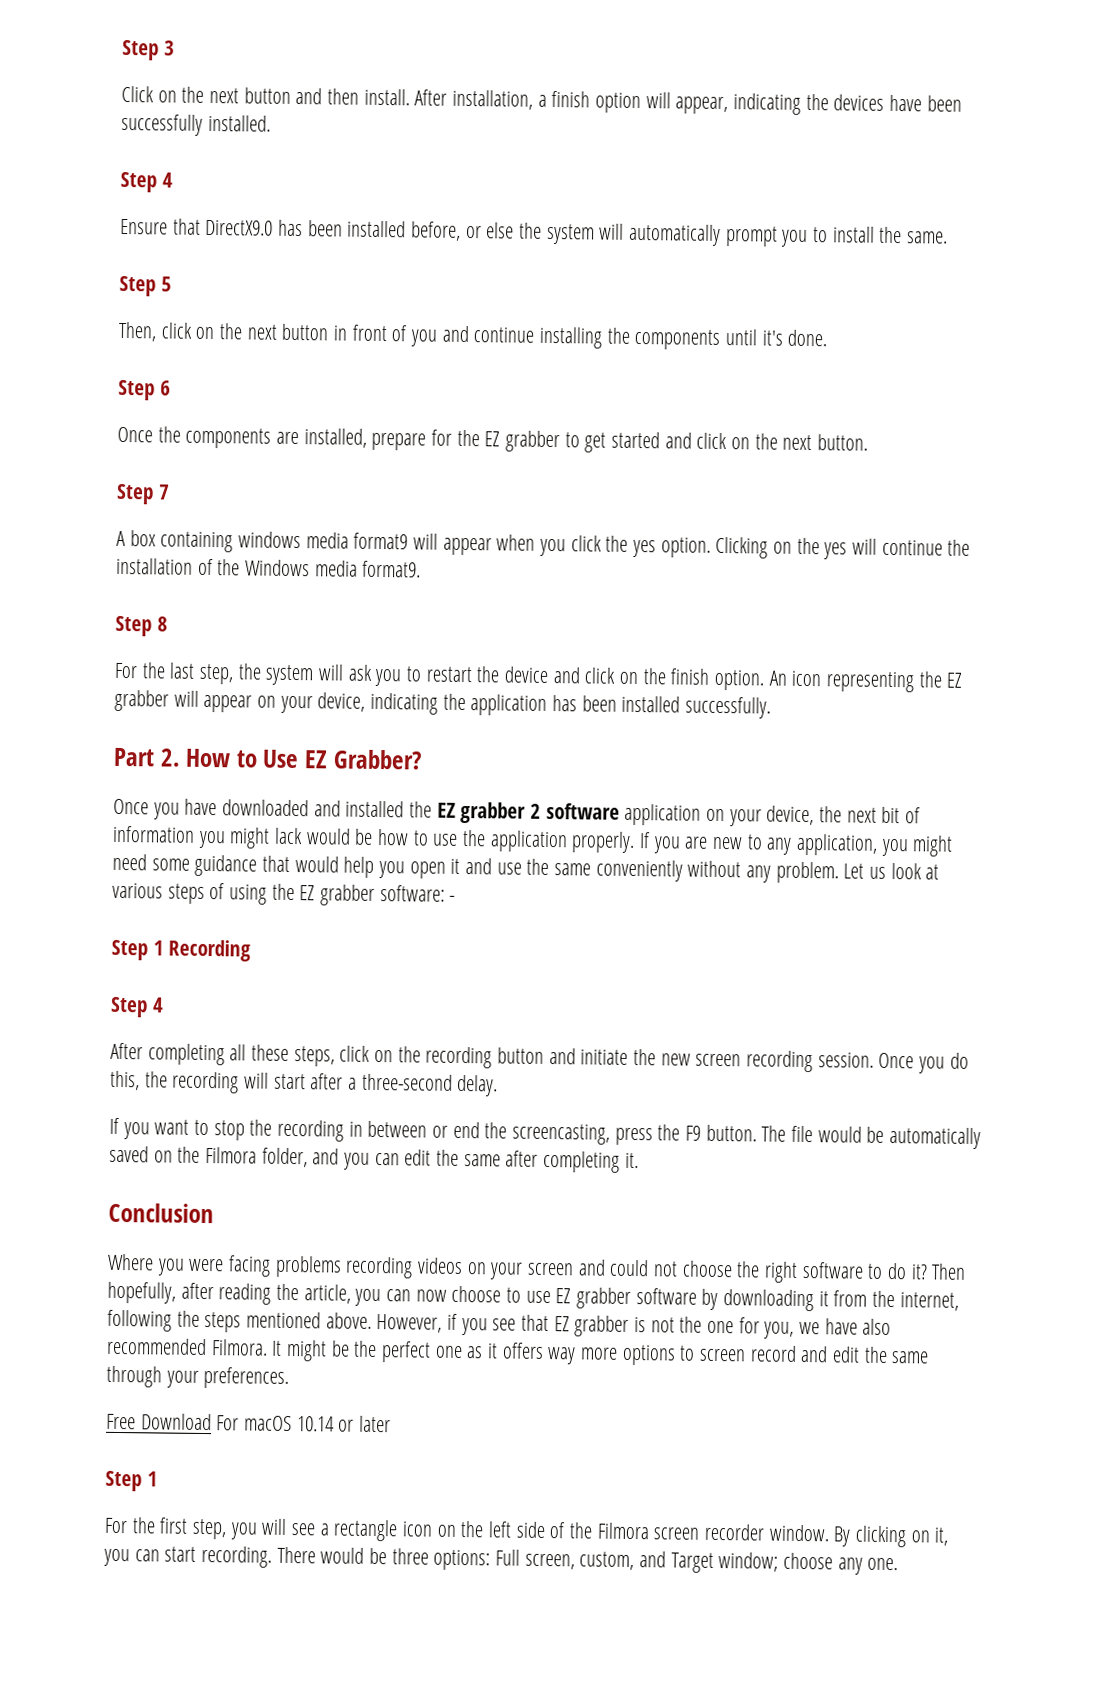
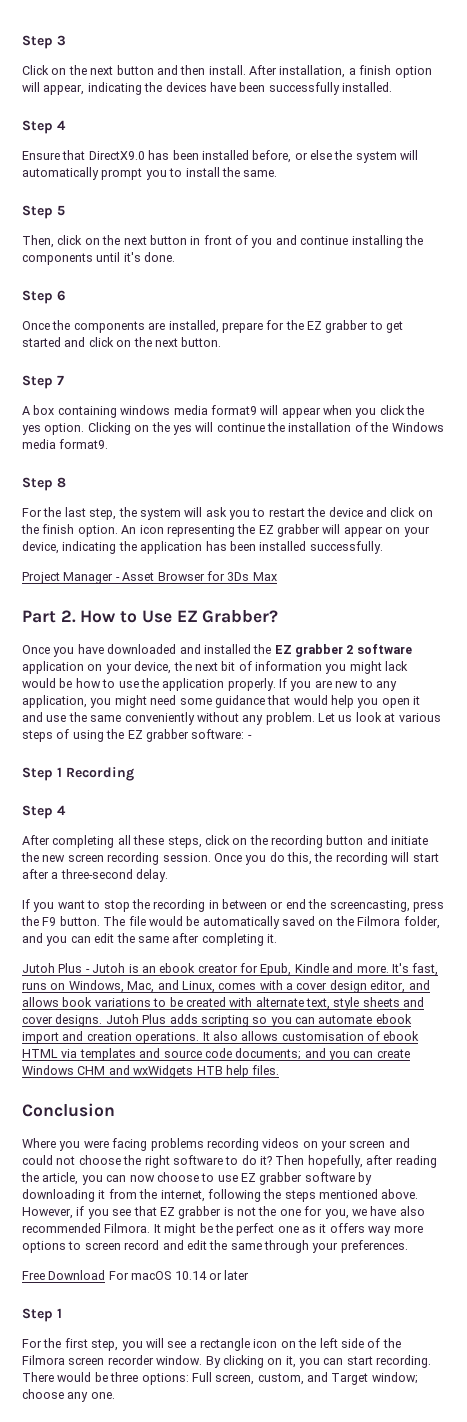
(772, 707) none -> [22,571,277,584] // Project Manager - Asset Browser for 3Ds Max
(639, 1160) none -> [22,963,439,976] [22,980,430,993] [22,997,425,1010] [22,1014,412,1027] [22,1031,420,1044] [22,1048,410,1061] [22,1065,280,1078] // Jutoh Plus - Jutoh is an ebook creator for Epub, Kindle and more. It's fast, runs on Windows, Mac, and Linux, comes with a cover design editor, and allows book variations to be created with alternate text, style sheets and cover designs. Jutoh Plus adds scripting so you can automate ebook import and creation operations. It also allows customisation of ebook HTML via templates and source code documents; and you can create Windows CHM and wxWidgets HTB help files.

